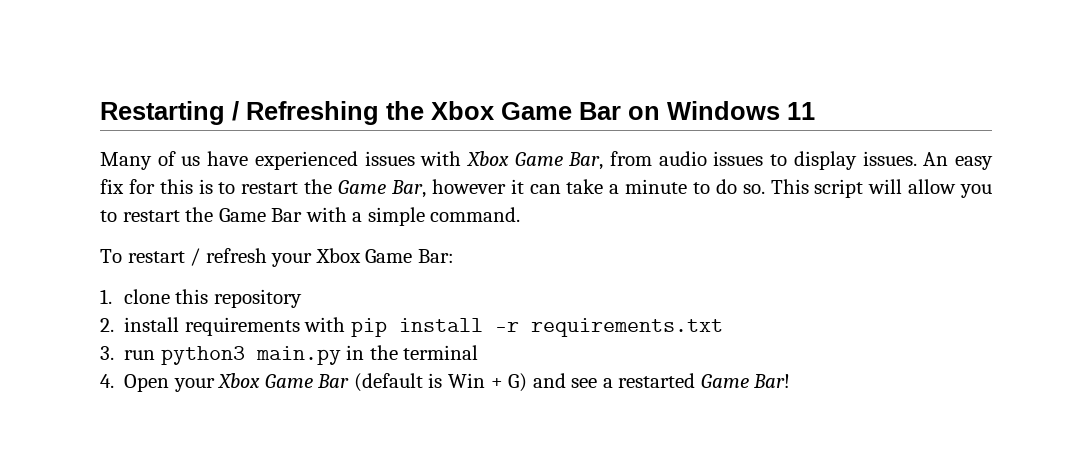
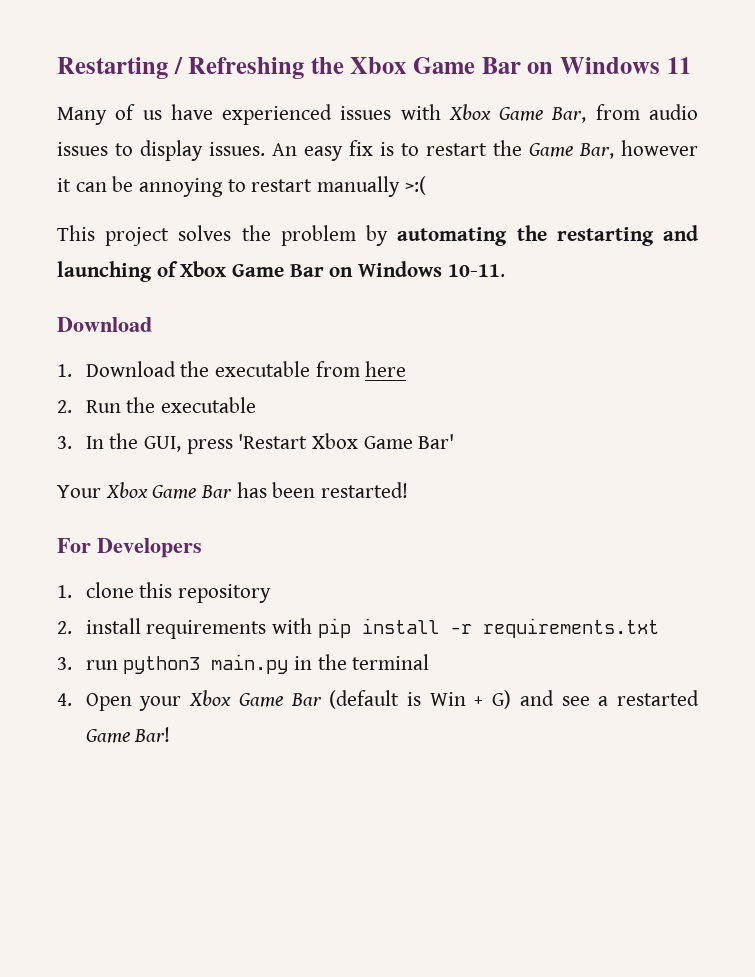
[128,179,193,194] for this -> (373, 148) none
[566,179,993,198] [100,207,521,226] [100,248,454,267] take a minute to do so. This script will allow you to restart the Game Bar with a simple command. // To restart / refresh your Xbox Game Bar: -> [112,176,426,197] [57,225,698,246] [57,261,505,282] [57,317,152,332] [57,361,407,377] [57,397,257,413] [57,433,455,454] [57,482,409,499] [57,538,202,558] be annoying to restart manually >:( // This project solves the problem by automating the restarting and launching of Xbox Game Bar on Windows 10-11. // Download // 1. Download the executable from here // 2. Run the executable // 3. In the GUI, press 'Restart Xbox Game Bar' // Your Xbox Game Bar has been restarted! // For Developers

